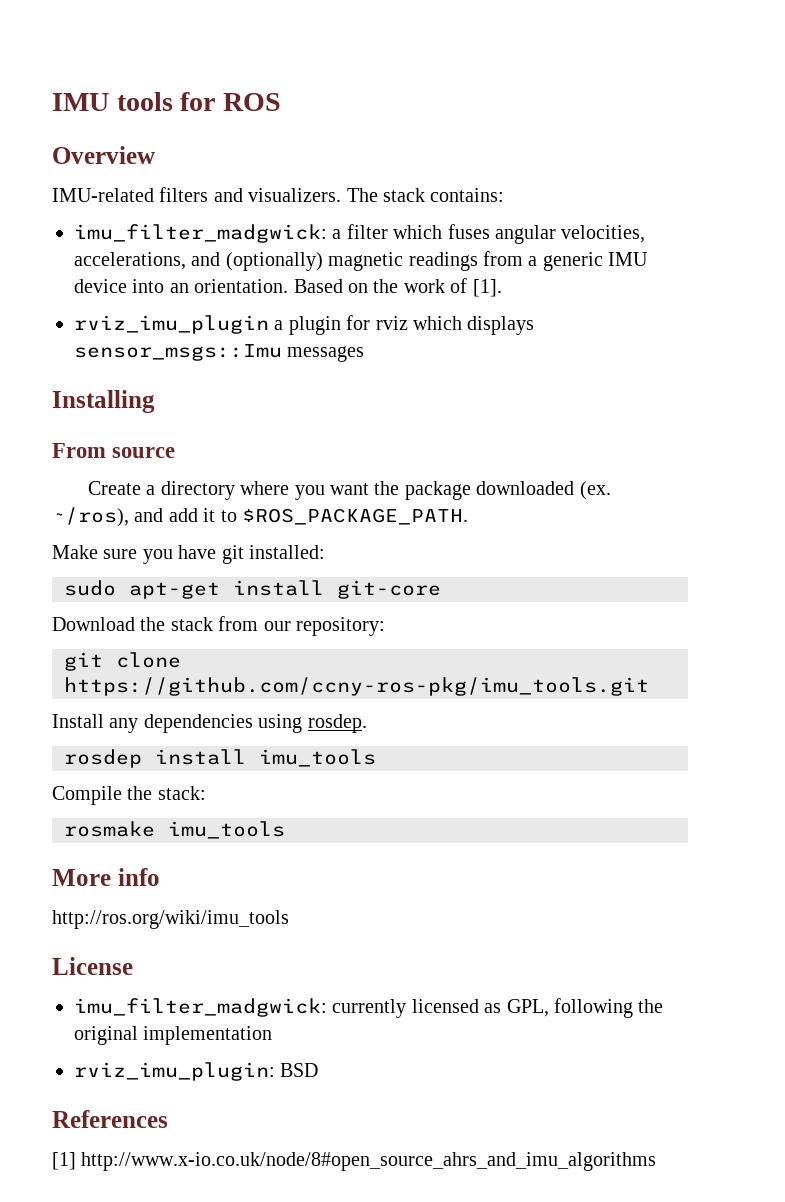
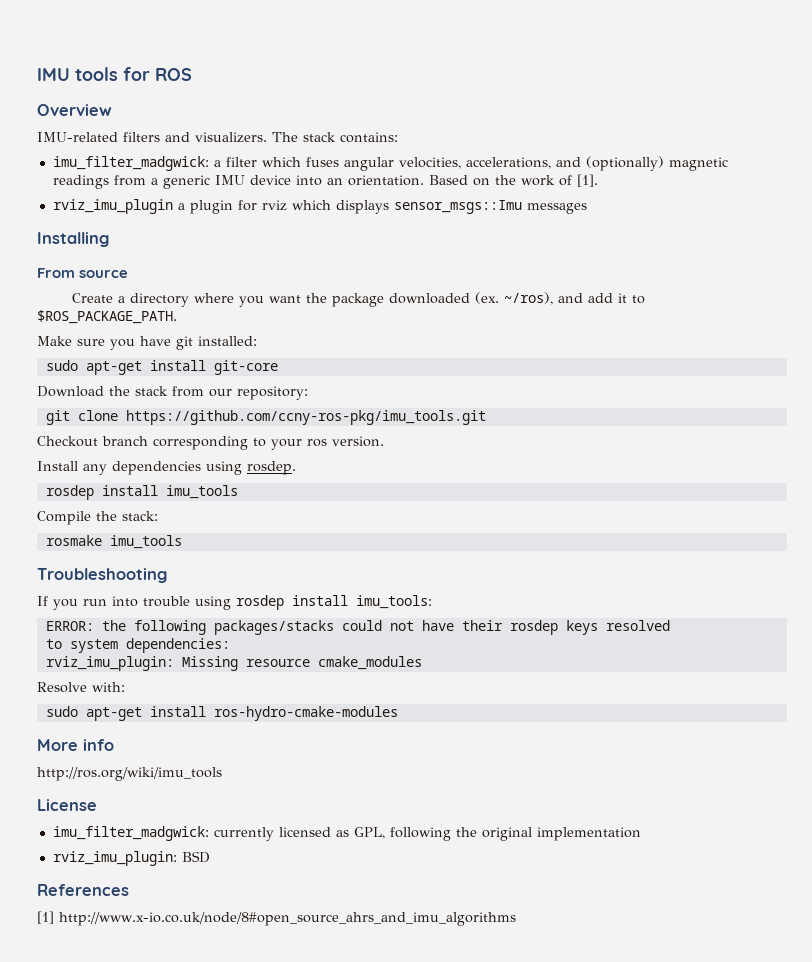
(649, 686) none -> [37,436,384,450] // Checkout branch corresponding to your ros version.
(285, 830) none -> [37,568,167,583] [37,595,432,610] [45,620,670,635] [45,638,230,653] [45,656,422,671] [37,682,125,693] [45,706,398,721] // Troubleshooting // If you run into trouble using rosdep install imu_tools: // ERROR: the following packages/stacks could not have their rosdep keys resolved // to system dependencies: // rviz_imu_plugin: Missing resource cmake_modules // Resolve with: // sudo apt-get install ros-hydro-cmake-modules

